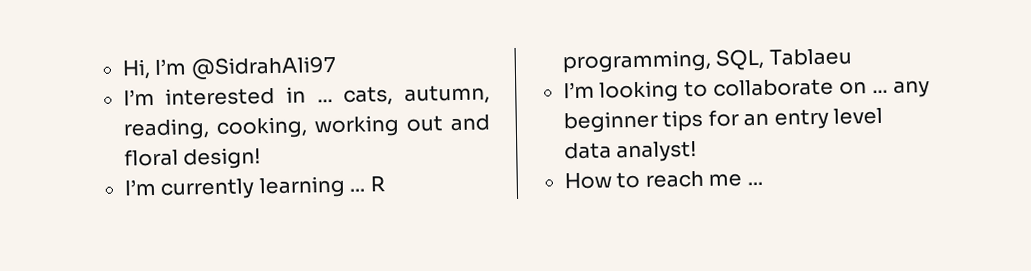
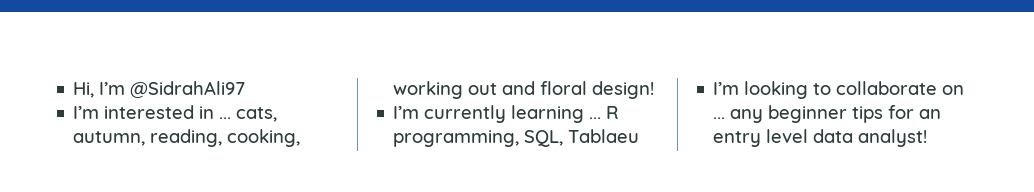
[563,170,763,190] // How to reach me ... -> (928, 138) none

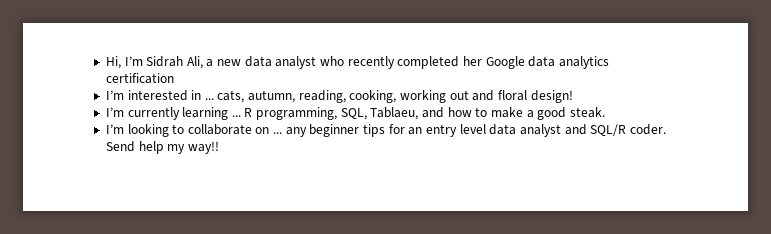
[130,81,246,98] @SidrahAli97 -> [146,56,609,69] [105,73,174,84] Sidrah Ali, a new data analyst who recently completed her Google data analytics certification
[568,129,640,143] Tablaeu -> [370,107,605,120] Tablaeu, and how to make a good steak.
[858,129,928,147] analyst! -> [519,124,666,137] [105,141,219,154] analyst and SQL/R coder. Send help my way!!

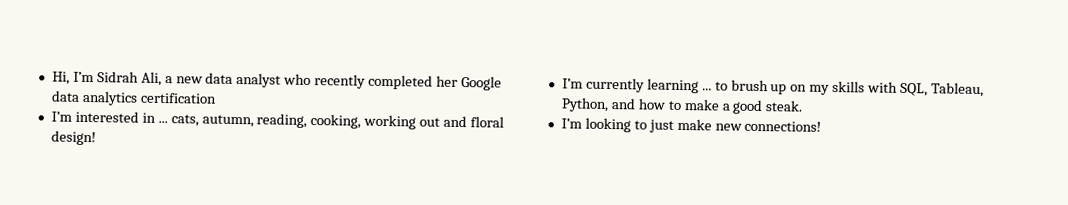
[244,107,419,120] R programming, SQL, Tablaeu, -> [714,79,984,98] [560,97,609,112] to brush up on my skills with SQL, Tableau, Python,
[187,124,666,137] [105,141,219,154] collaborate on ... any beginner tips for an entry level data analyst and SQL/R coder. Send help my way!! -> [648,118,822,133] just make new connections!

